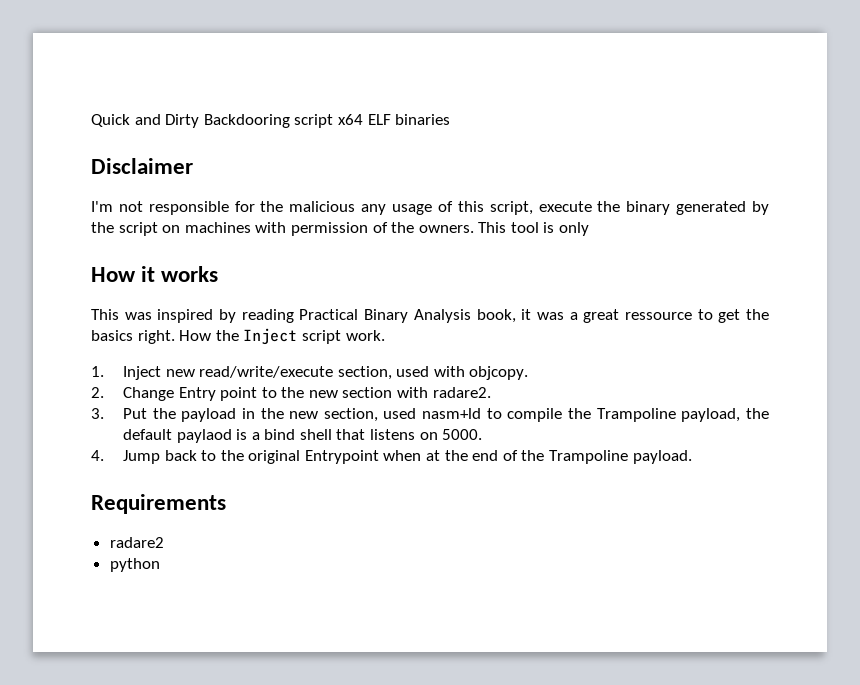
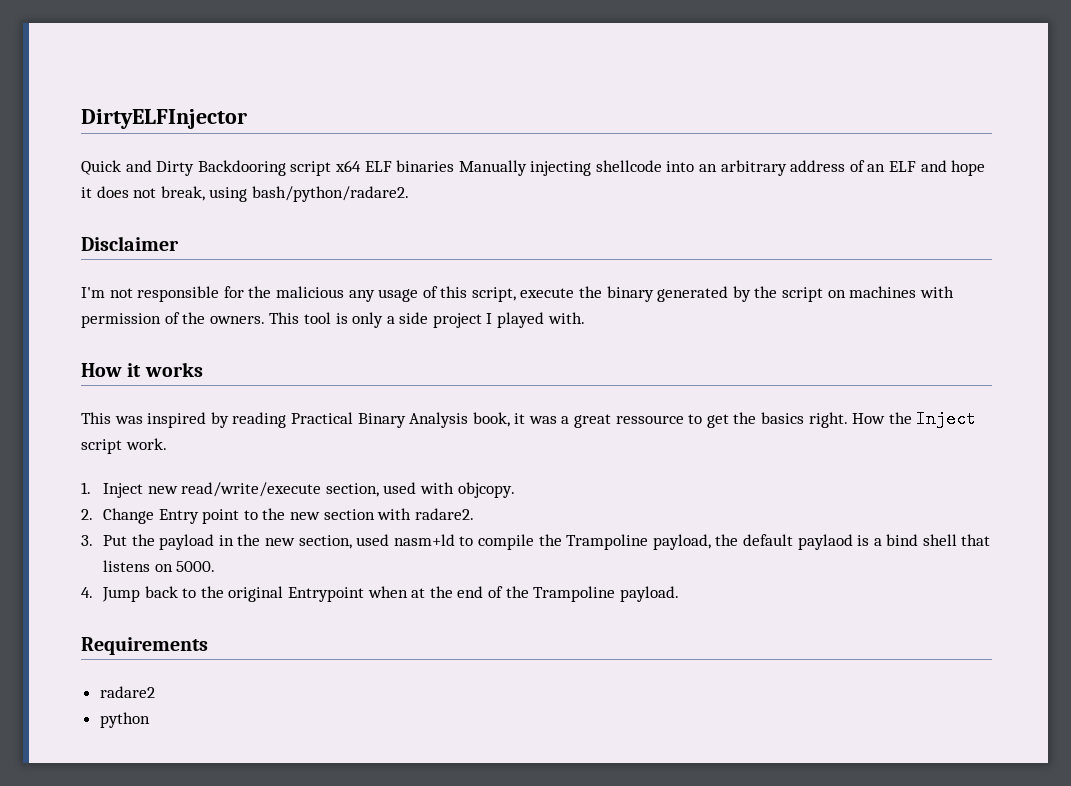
(91, 120) none -> [81,109,247,129] DirtyELFInjector //
(451, 119) none -> [458,160,986,176] [81,186,409,202] Manually injecting shellcode into an arbitrary address of an ELF and hope it does not break, using bash/python/radare2.
(590, 229) none -> [386,312,585,328] a side project I played with.

